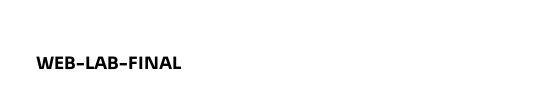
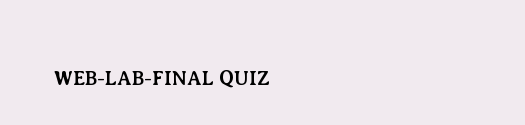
(182, 63) none -> [219,70,271,88] QUIZ

